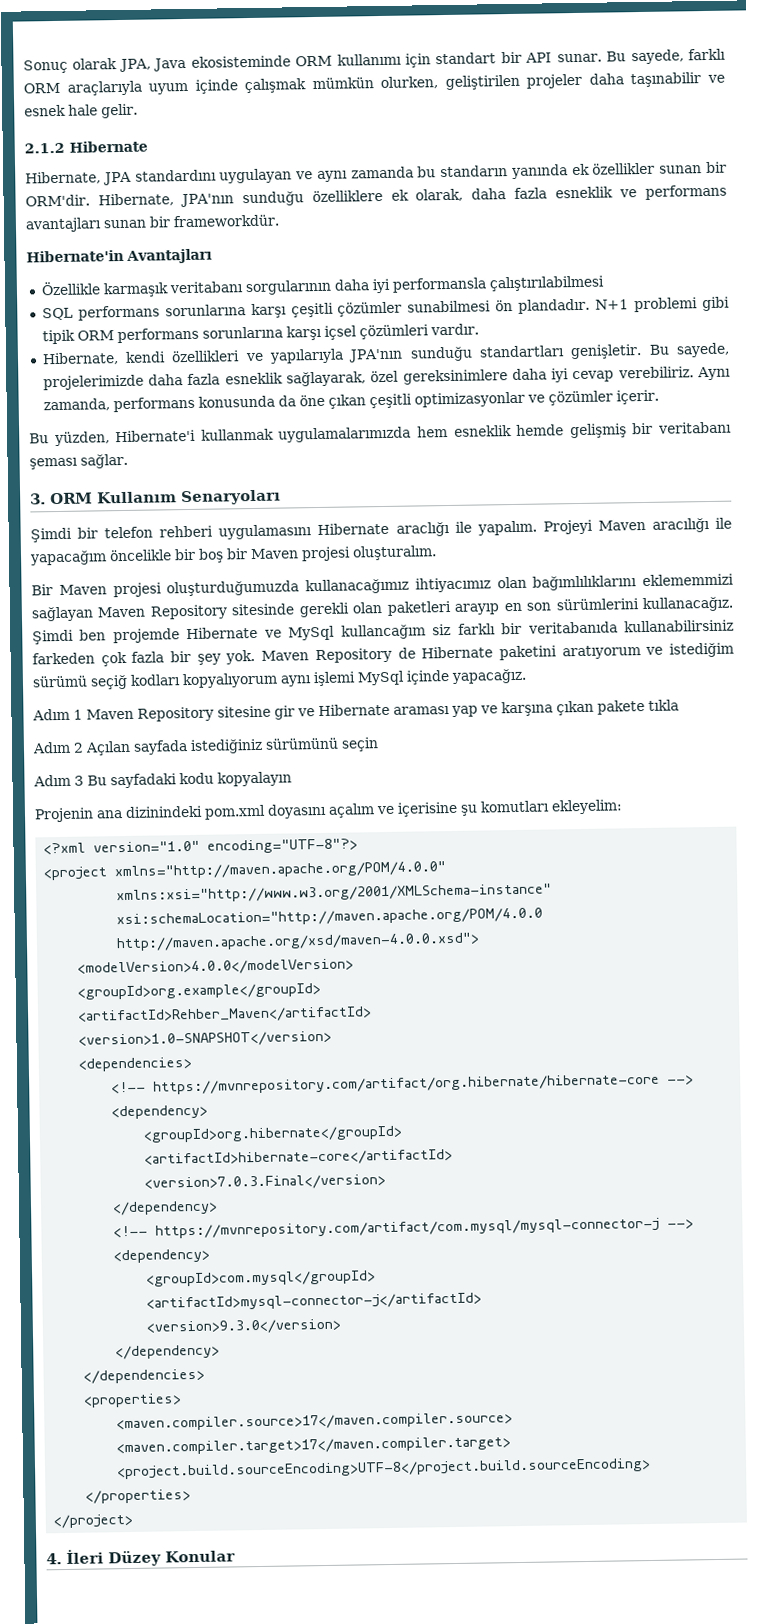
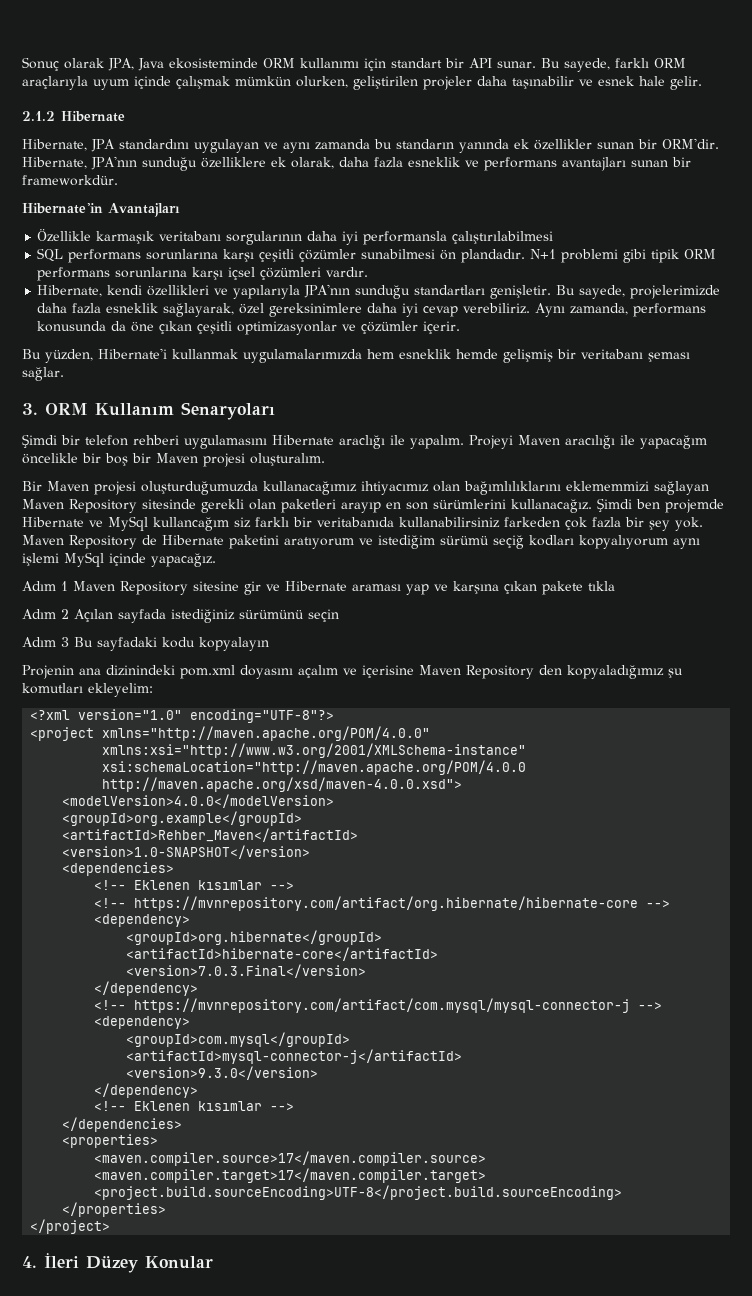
(458, 809) none -> [419,665,664,679] Maven Repository den kopyaladığımız
(193, 1064) none -> [94,880,295,890] // <!-- Eklenen kısımlar -->
(221, 1352) none -> [94,1101,295,1111] // <!-- Eklenen kısımlar -->

